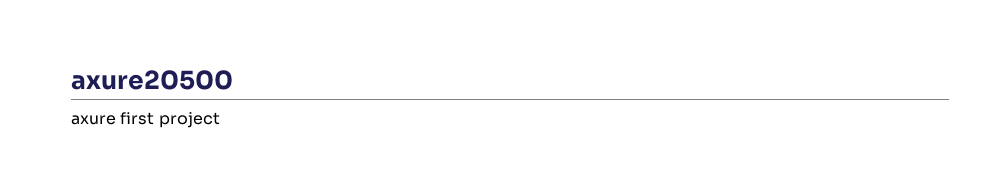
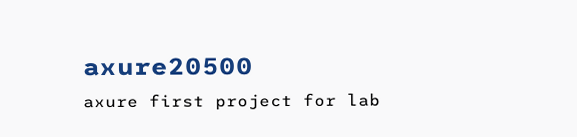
(220, 120) none -> [303,92,381,107] for lab

